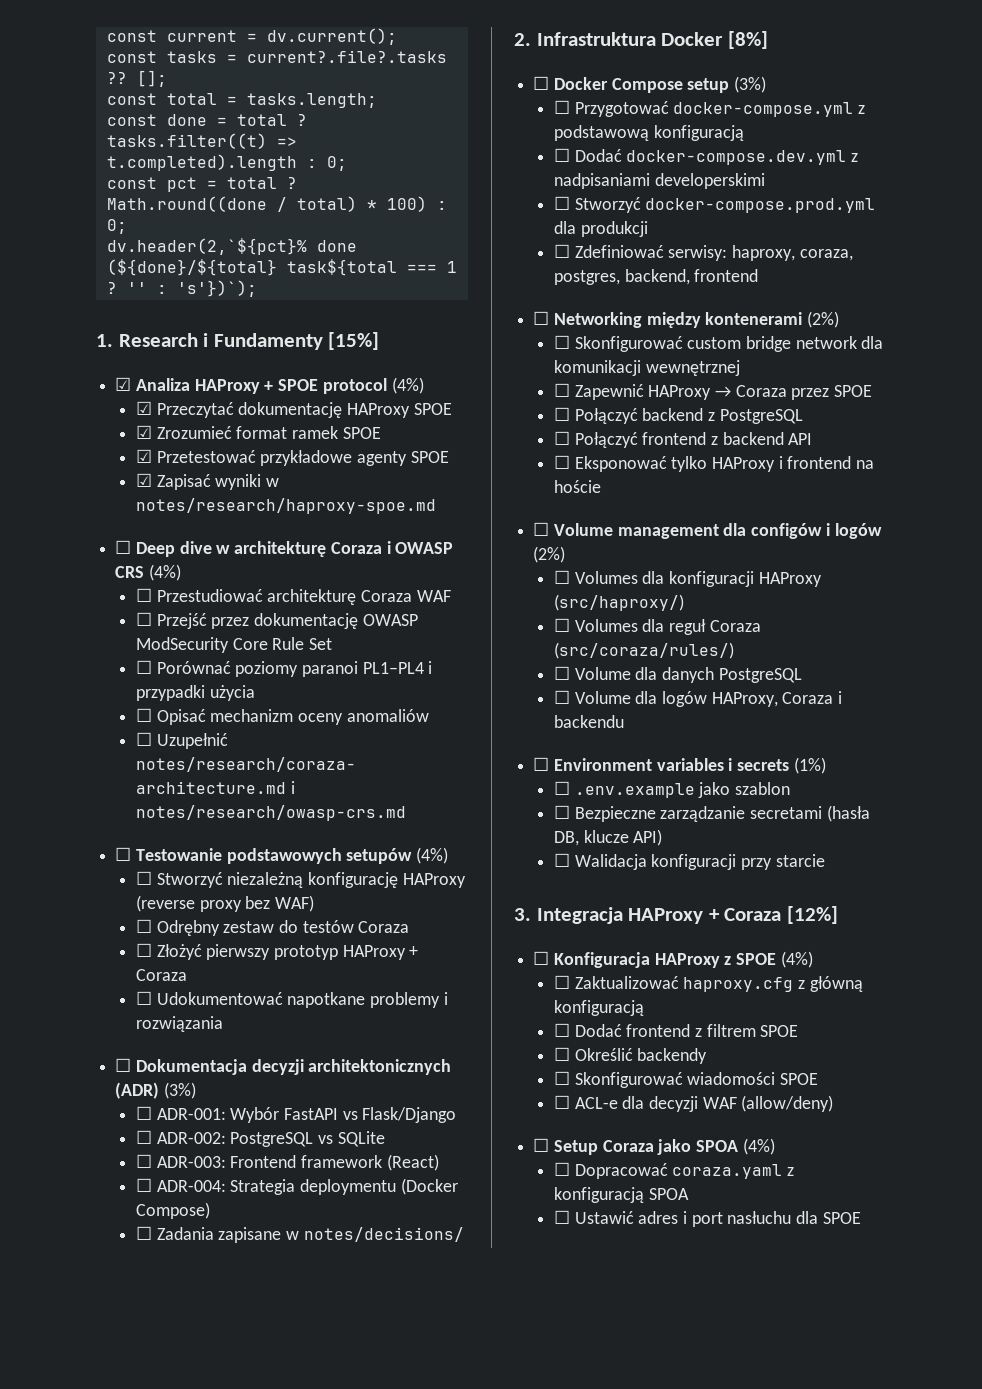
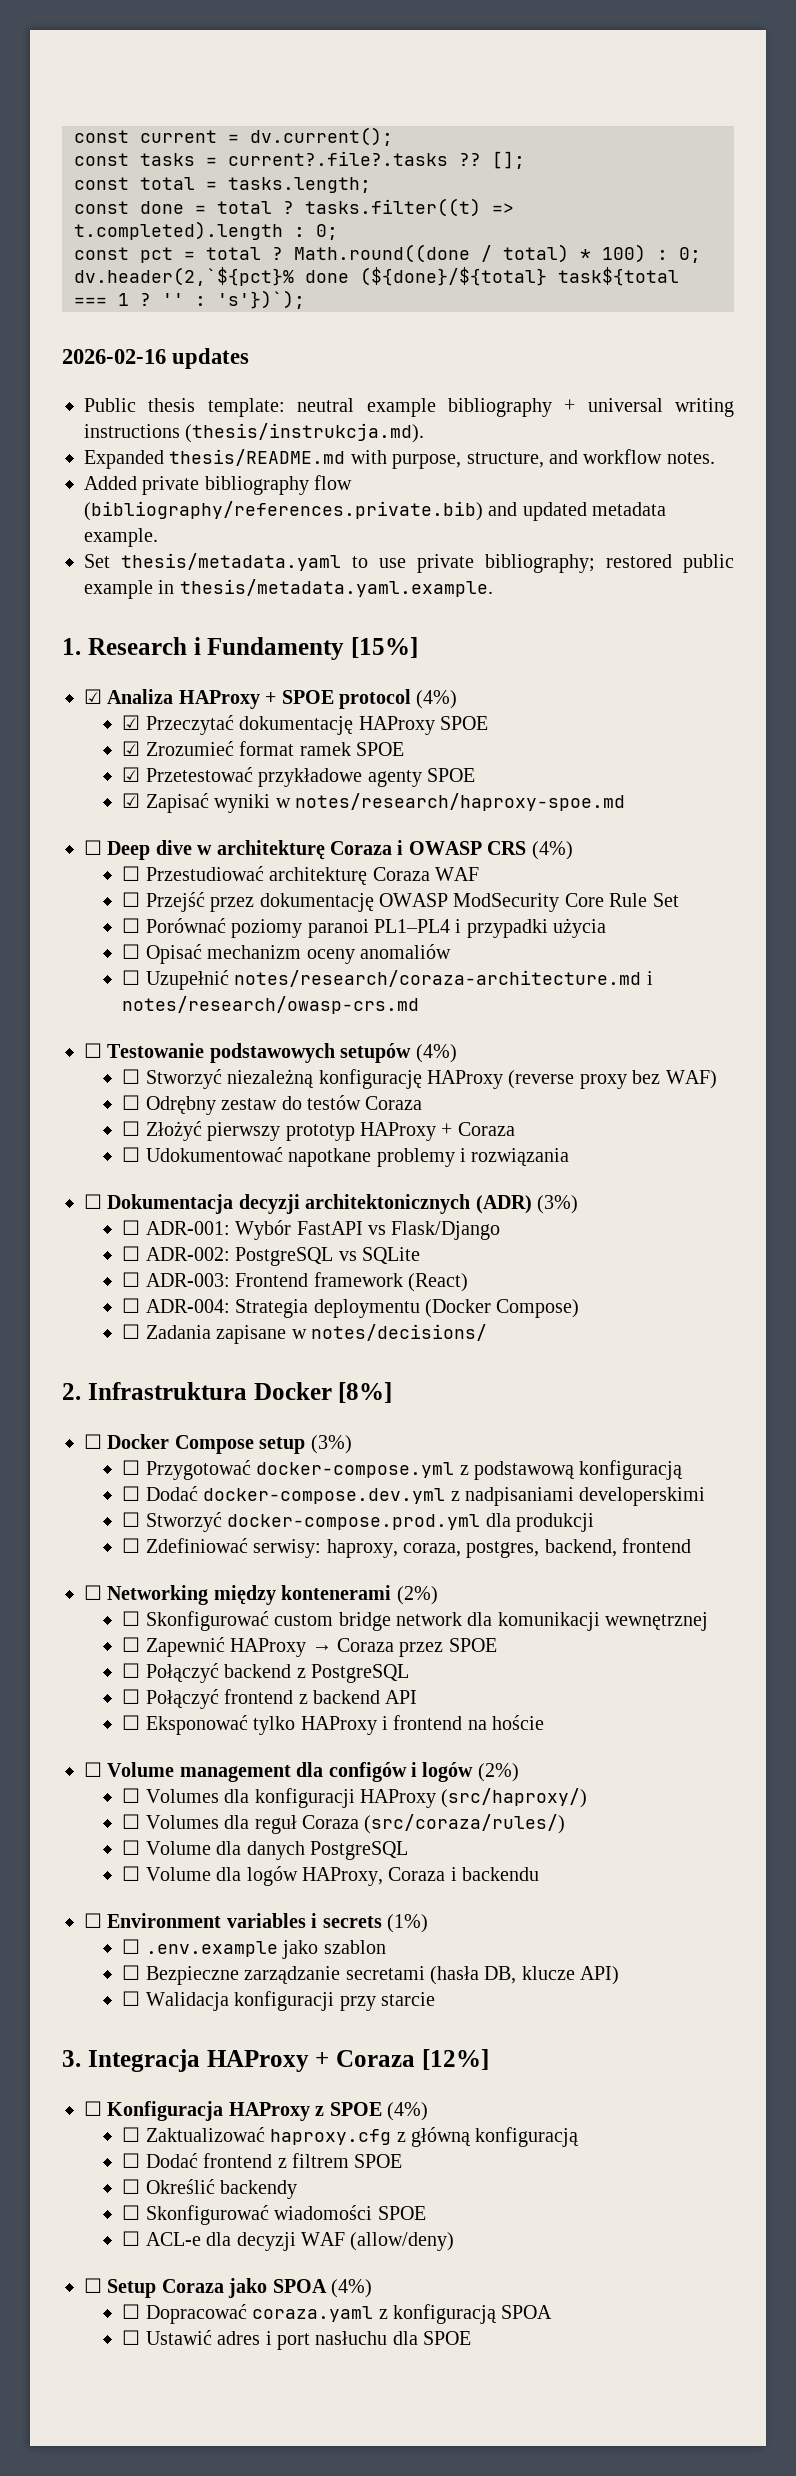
(257, 288) none -> [62,348,250,369] [84,398,734,417] [84,423,425,443] [84,449,715,469] [84,475,353,495] [84,501,667,521] [84,528,158,547] [84,553,734,573] [84,579,493,599] // 2026-02-16 updates // Public thesis template: neutral example bibliography + universal writing instructions (thesis/instrukcja.md). // Expanded thesis/README.md with purpose, structure, and workflow notes. // Added private bibliography flow (bibliography/references.private.bib) and updated metadata example. // Set thesis/metadata.yaml to use private bibliography; restored public example in thesis/metadata.yaml.example.

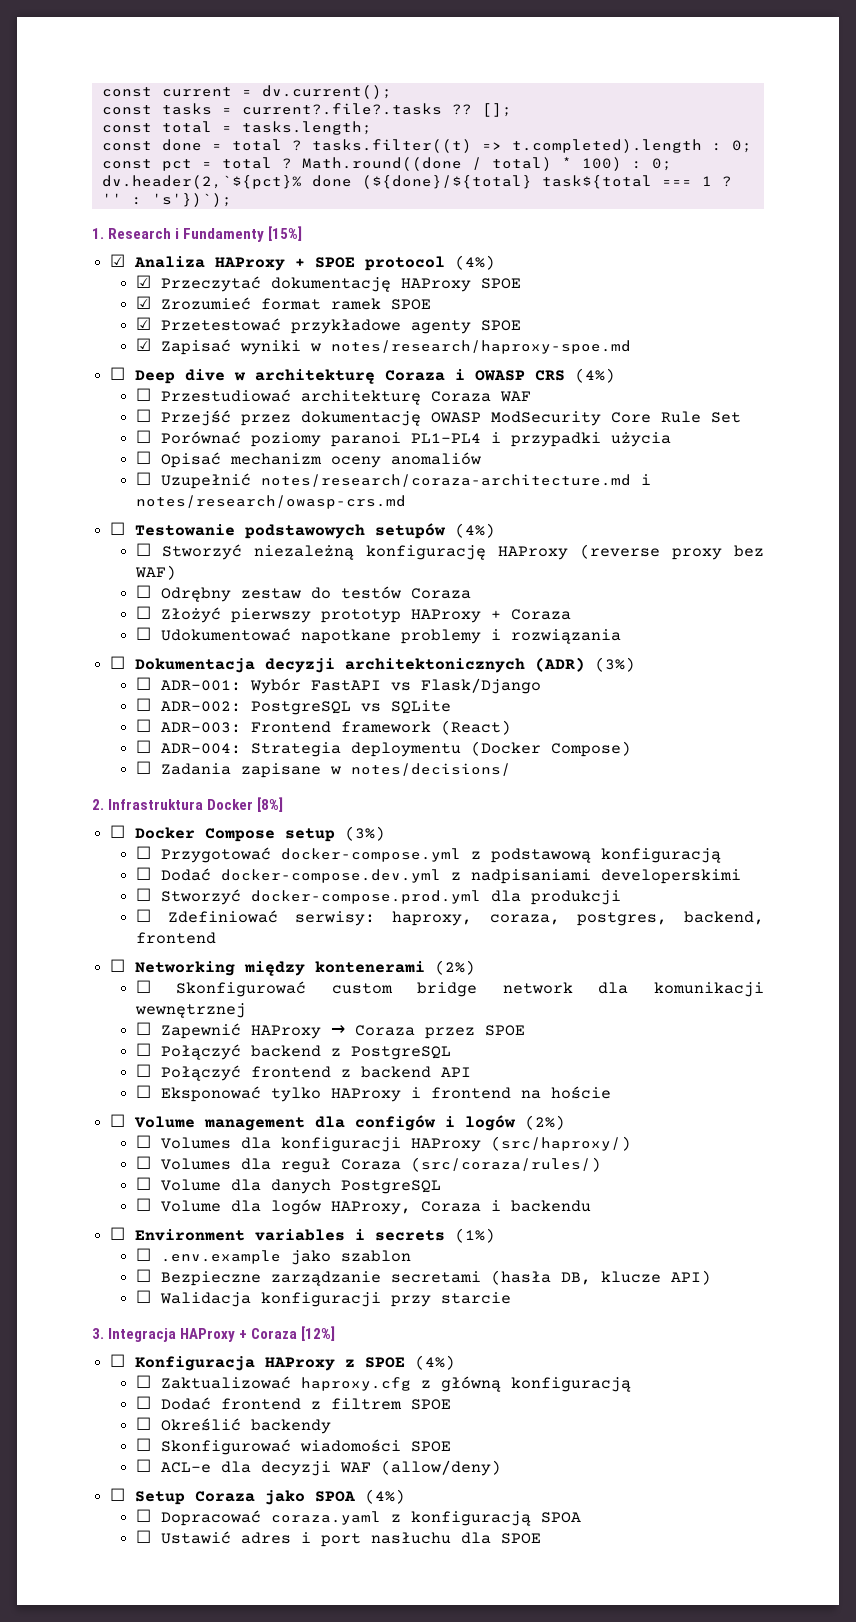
[62,348,250,369] [84,398,734,417] [84,423,425,443] [84,449,715,469] [84,475,353,495] [84,501,667,521] [84,528,158,547] [84,553,734,573] [84,579,493,599] // 2026-02-16 updates // Public thesis template: neutral example bibliography + universal writing instructions (thesis/instrukcja.md). // Expanded thesis/README.md with purpose, structure, and workflow notes. // Added private bibliography flow (bibliography/references.private.bib) and updated metadata example. // Set thesis/metadata.yaml to use private bibliography; restored public example in thesis/metadata.yaml.example. -> (232, 200) none

